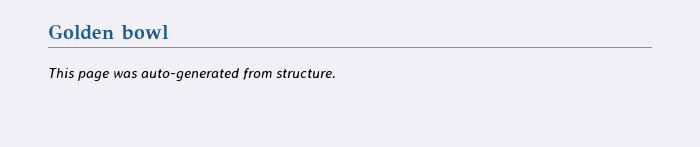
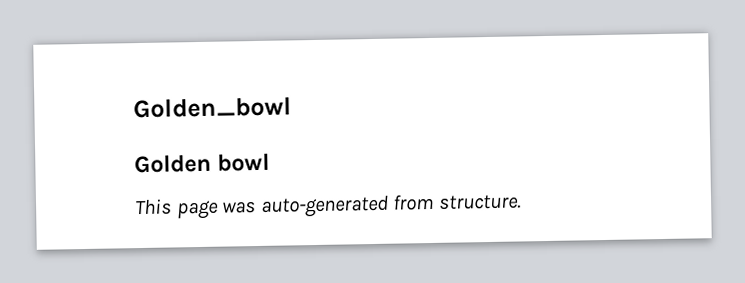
(48, 32) none -> [133,96,292,119] Golden_bowl //

